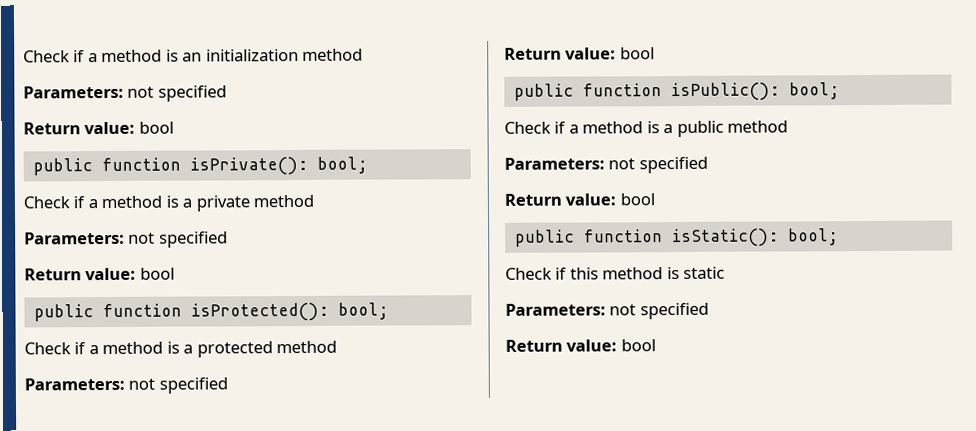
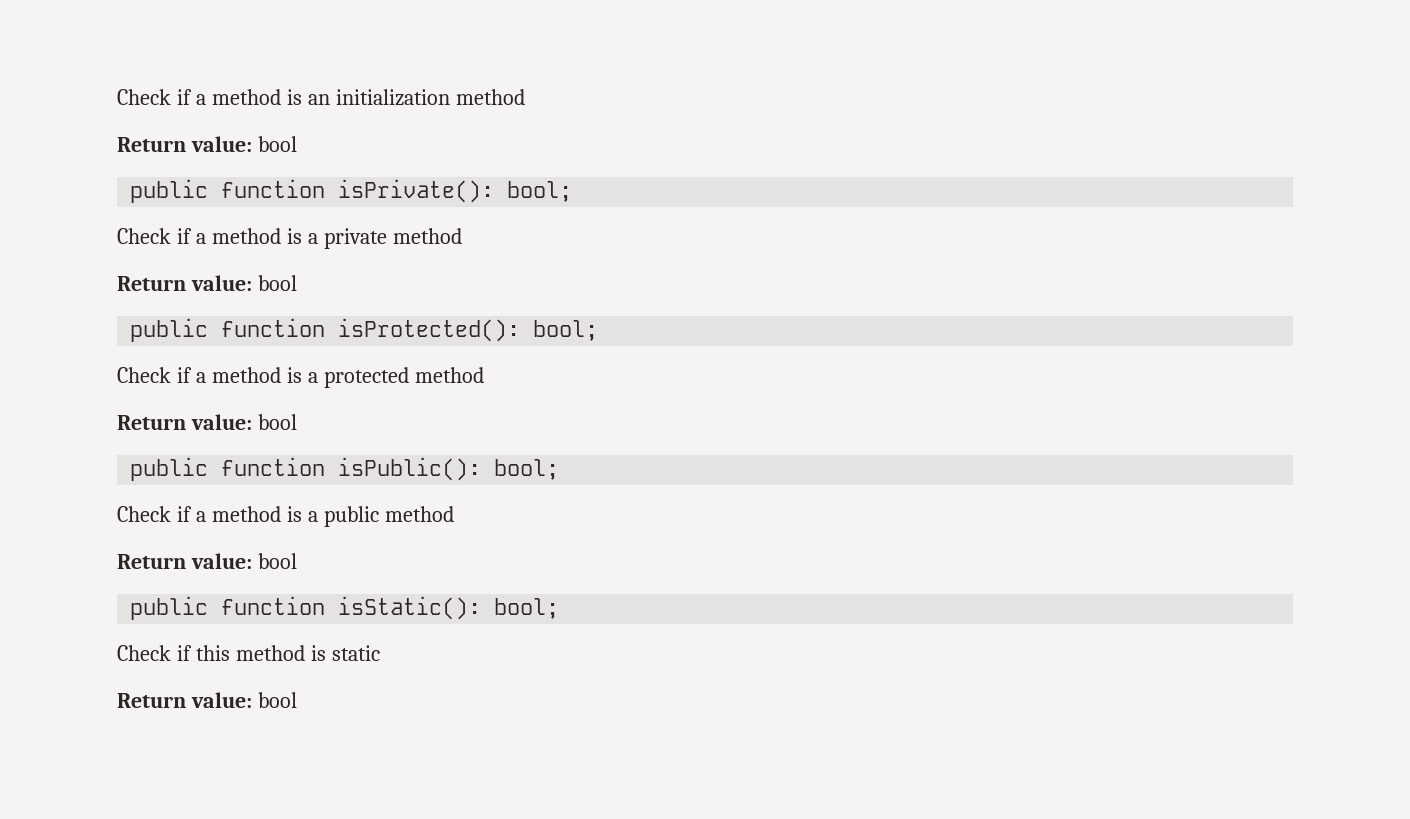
[23,85,227,102] // Parameters: not specified -> (525, 97) none
[24,231,228,248] // Parameters: not specified -> (462, 236) none
[24,377,228,394] // Parameters: not specified -> (484, 375) none
[504,156,708,174] // Parameters: not specified -> (454, 514) none
[505,302,709,320] // Parameters: not specified -> (380, 653) none

